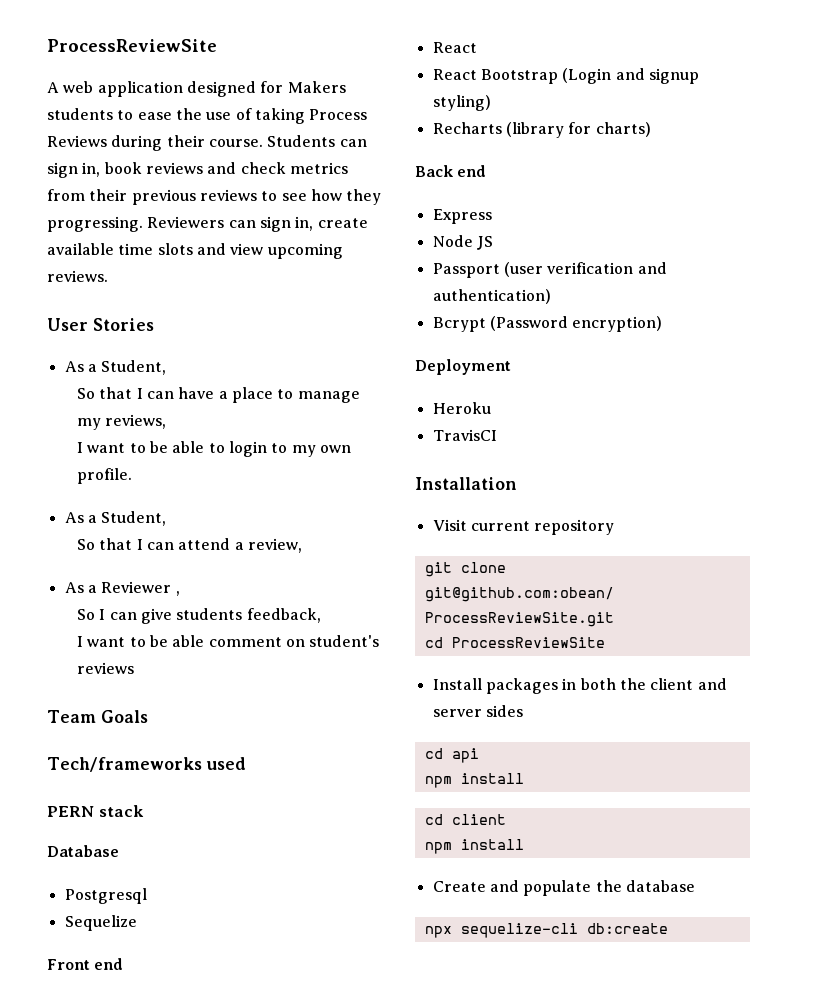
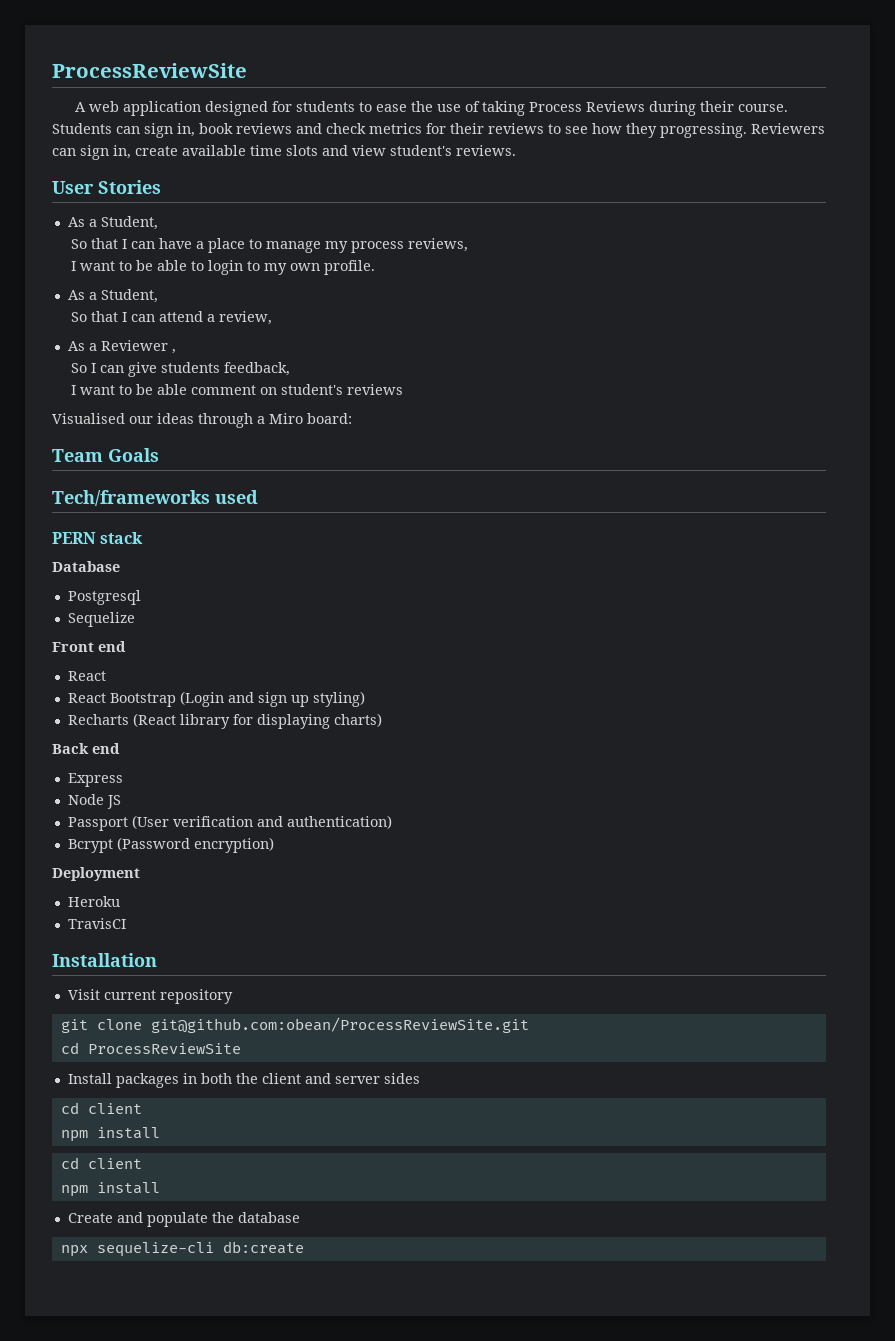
[287,81,346,93] Makers -> (293, 106) none
[47,189,196,205] from their previous -> [426,123,484,134] for their
[267,243,343,259] upcoming -> [390,145,452,156] student's
(101, 424) none -> [351,241,405,253] process
(134, 668) none -> [52,413,352,428] // Visualised our ideas through a Miro board:
[648,68,699,84] signup -> [257,692,309,707] sign up
[505,122,592,138] (library for -> [132,713,330,729] (React library for displaying
[503,262,543,277] (user -> [131,815,169,829] (User
[451,748,479,763] api -> [87,1103,142,1114] client

